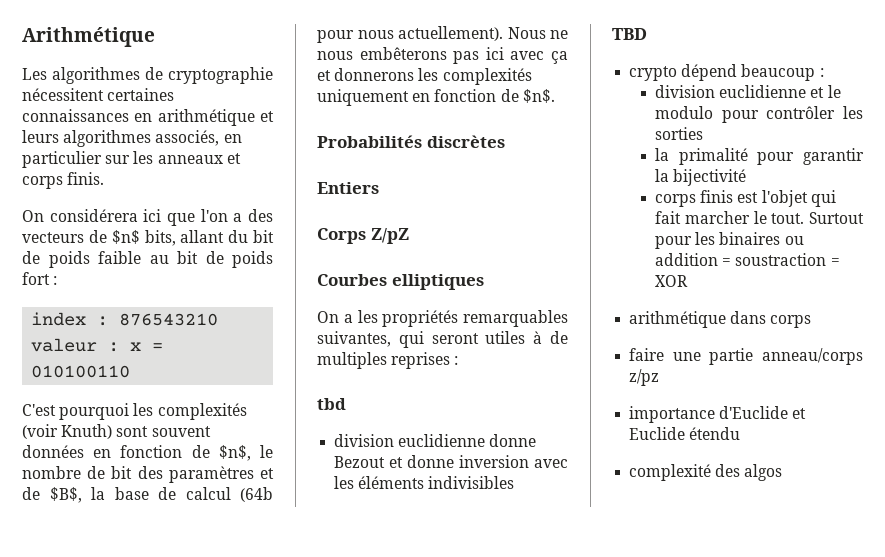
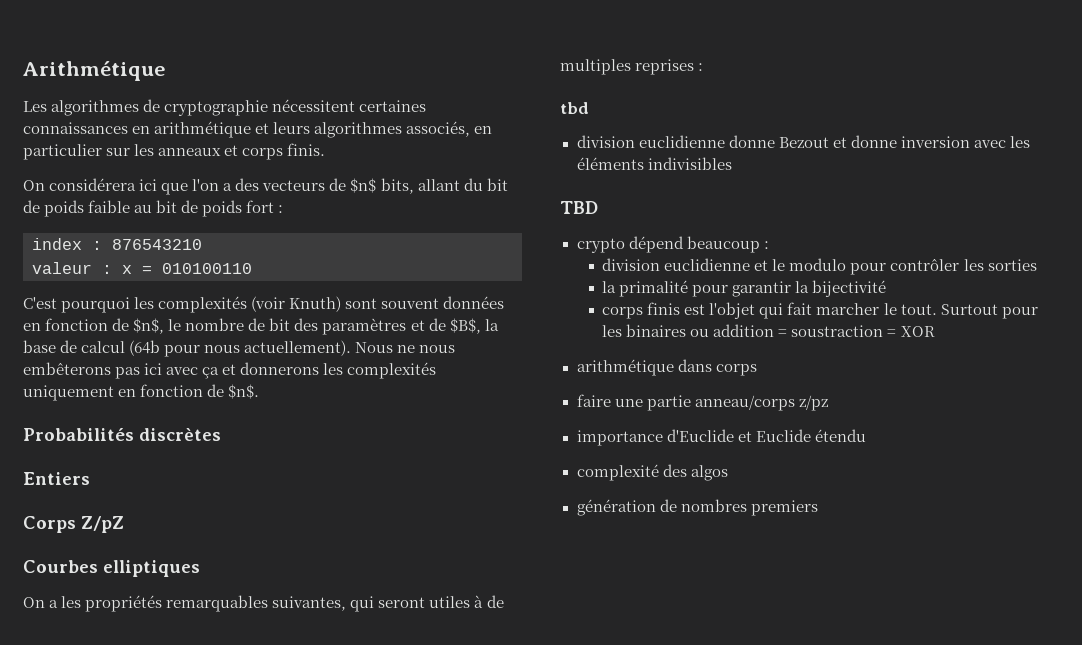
(783, 472) none -> [576,499,818,516] // génération de nombres premiers

